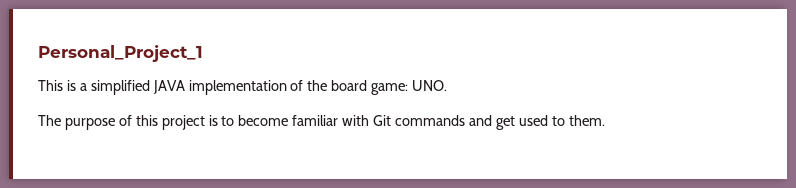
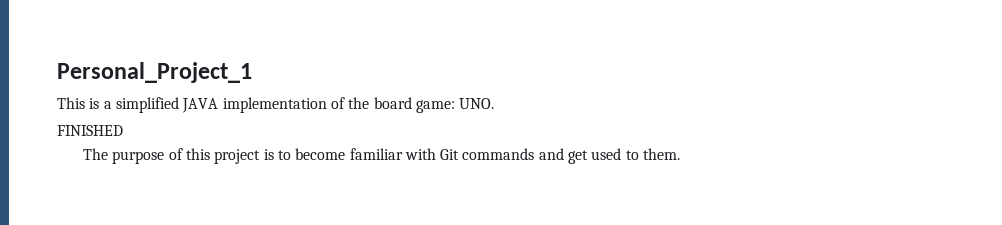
(448, 85) none -> [57,125,123,136] // FINISHED

